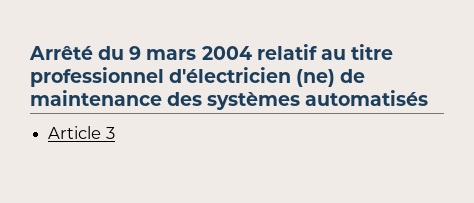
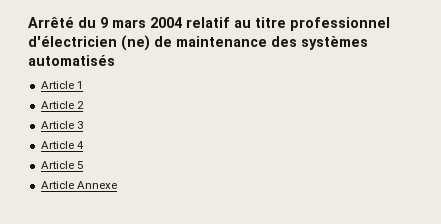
[105,127,115,139] 3 -> [76,81,83,89] [40,101,84,109] [40,121,83,129] [40,141,84,149] [40,161,83,169] [40,181,117,189] 1 // Article 2 // Article 3 // Article 4 // Article 5 // Article Annexe

